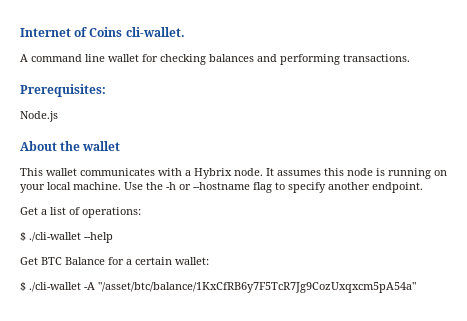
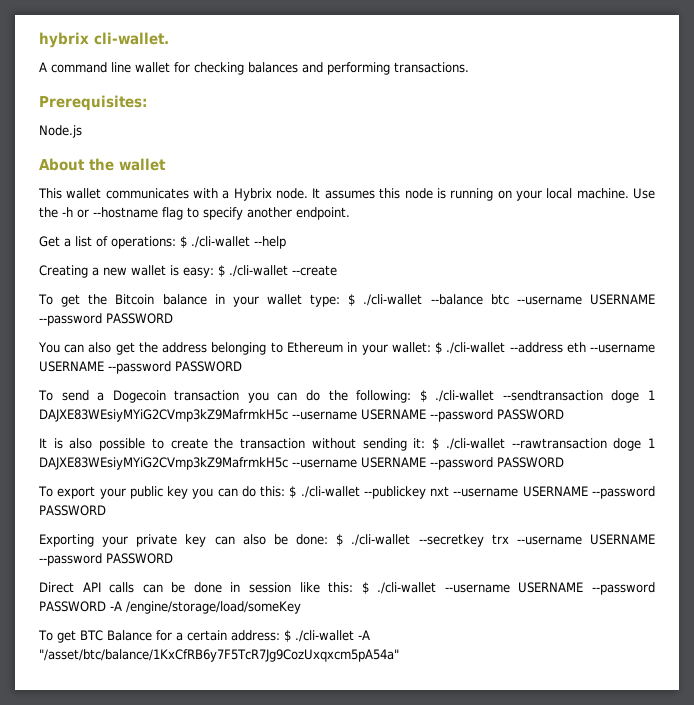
[20,27,123,37] Internet of Coins -> [39,32,89,48] hybrix
(141, 212) // -> (176, 242) none
[20,257,38,265] Get -> [39,265,337,278] [38,294,655,307] [39,313,173,326] [38,342,655,355] [39,361,242,374] [38,390,655,403] [39,409,564,422] [39,438,656,451] [39,457,564,470] [38,486,655,499] [39,505,106,516] [39,534,655,547] [39,553,173,566] [39,582,655,595] [39,601,301,614] [38,630,76,643] Creating a new wallet is easy: $ ./cli-wallet --create // To get the Bitcoin balance in your wallet type: $ ./cli-wallet --balance btc --username USERNAME --password PASSWORD // You can also get the address belonging to Ethereum in your wallet: $ ./cli-wallet --address eth --username USERNAME --password PASSWORD // To send a Dogecoin transaction you can do the following: $ ./cli-wallet --sendtransaction doge 1 DAJXE83WEsiyMYiG2CVmp3kZ9MafrmkH5c --username USERNAME --password PASSWORD // It is also possible to create the transaction without sending it: $ ./cli-wallet --rawtransaction doge 1 DAJXE83WEsiyMYiG2CVmp3kZ9MafrmkH5c --username USERNAME --password PASSWORD // To export your public key you can do this: $ ./cli-wallet --publickey nxt --username USERNAME --password PASSWORD // Exporting your private key can also be done: $ ./cli-wallet --secretkey trx --username USERNAME --password PASSWORD // Direct API calls can be done in session like this: $ ./cli-wallet --username USERNAME --password PASSWORD -A /engine/storage/load/someKey // To get
[175,257,209,265] wallet: // -> [230,630,280,641] address:

